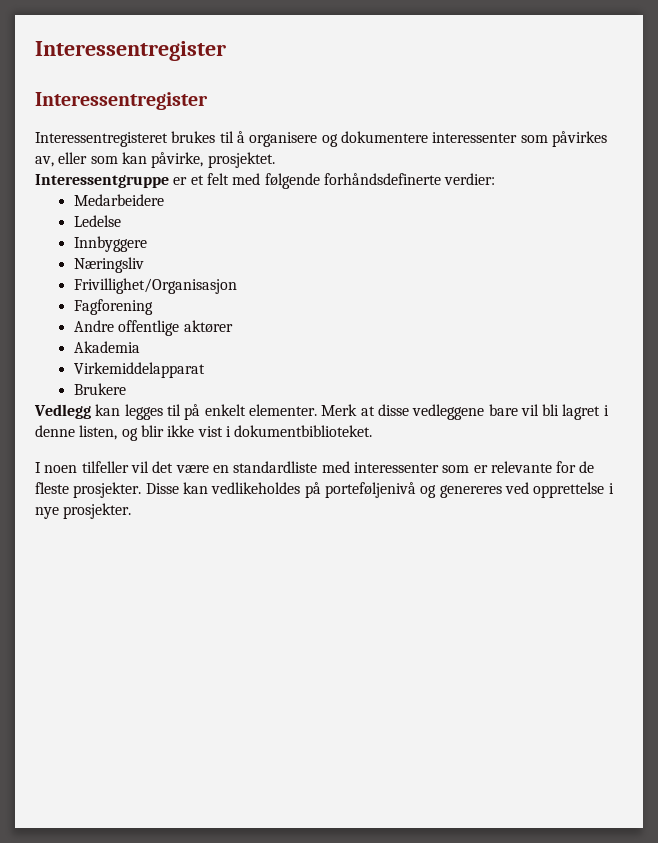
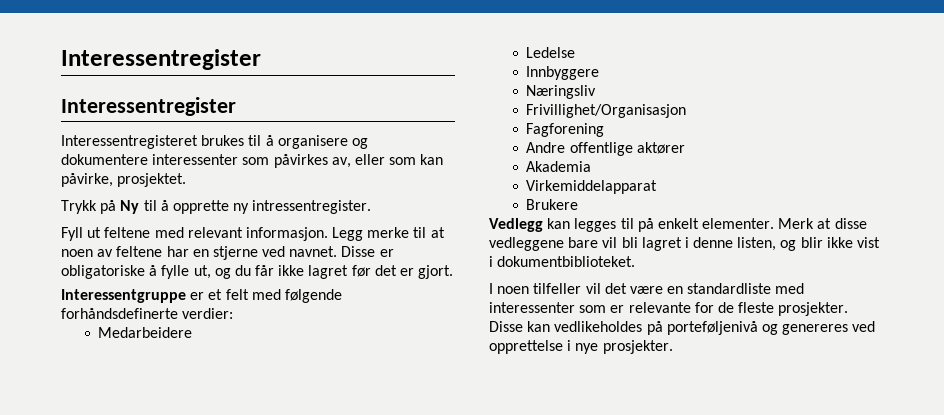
(275, 160) none -> [61,200,372,214] [61,227,445,241] [61,246,394,260] [61,265,454,279] // Trykk på Ny til å opprette ny intressentregister. // Fyll ut feltene med relevant informasjon. Legg merke til at noen av feltene har en stjerne ved navnet. Disse er obligatoriske å fylle ut, og du får ikke lagret før det er gjort.

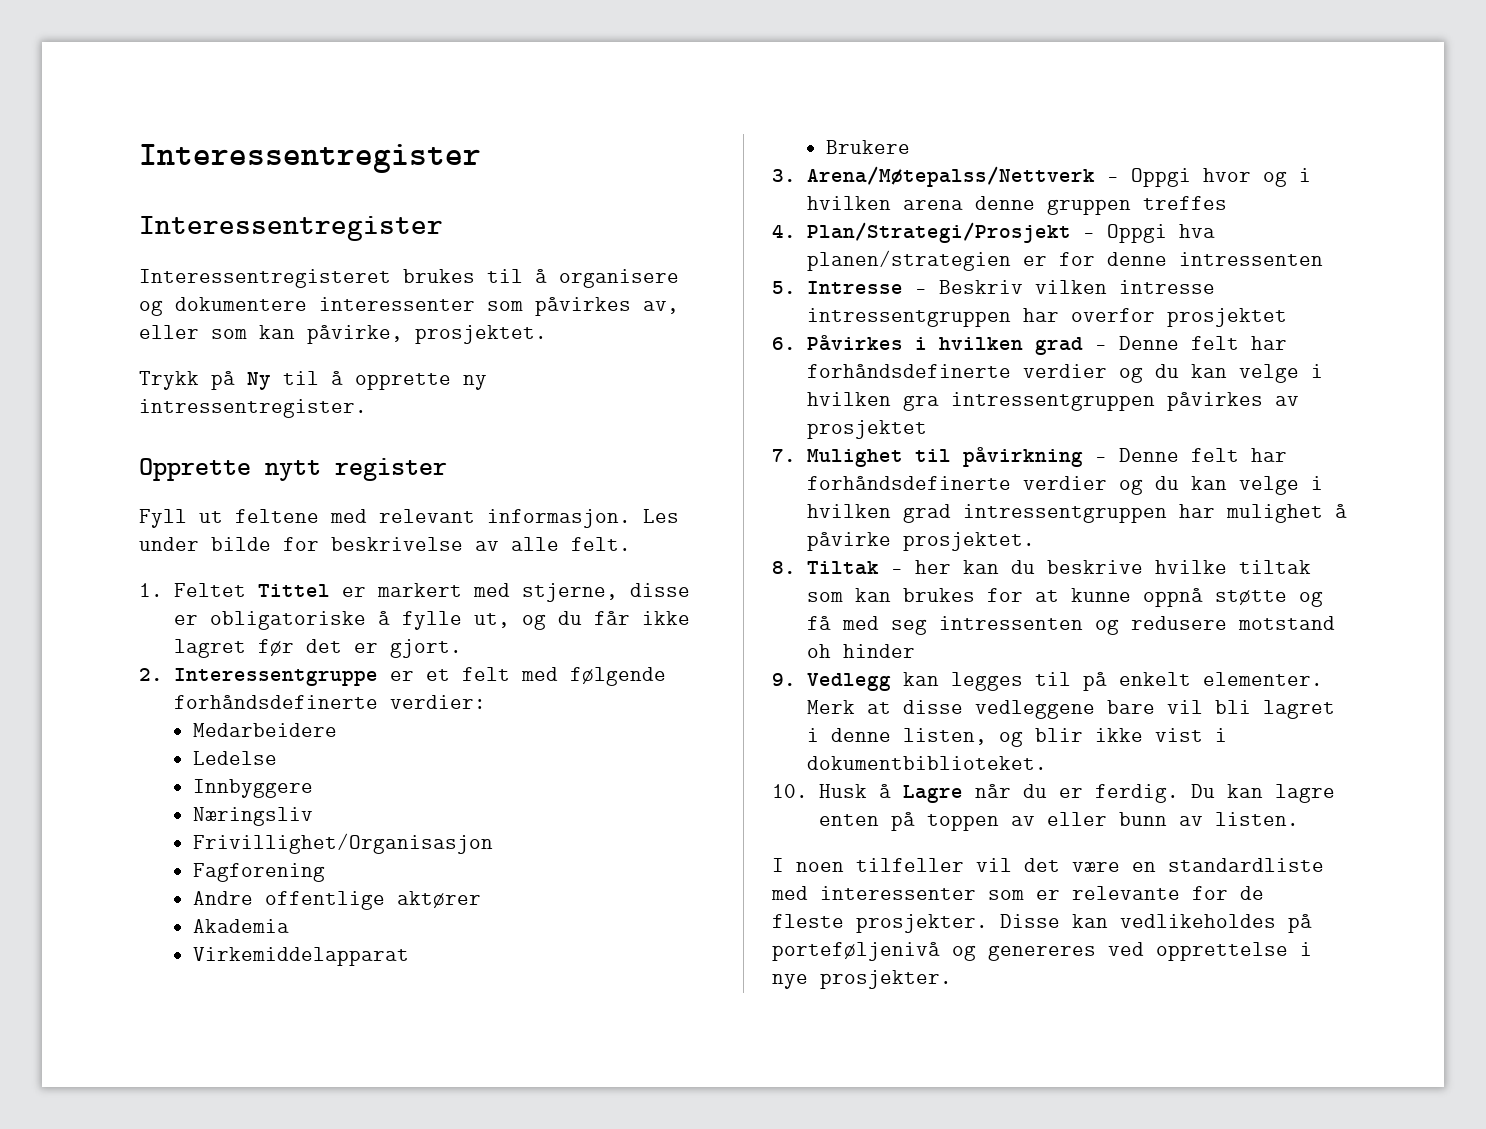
(372, 207) none -> [139,458,447,481] // Opprette nytt register
[332,227,445,241] [61,246,376,260] Legg merke til at noen av feltene har en stjerne ved navnet. Disse -> [643,509,679,523] [139,537,631,551] [139,583,690,602] Les under bilde for beskrivelse av alle felt. // 1. Feltet Tittel er markert med stjerne, disse
(454, 272) none -> [139,668,163,681] 2.
(579, 204) none -> [772,166,1311,187] [806,196,1227,215] [772,222,1215,243] [806,250,1323,271] [772,280,1215,294] [806,308,1287,327] [772,335,1287,355] [806,364,1323,383] [806,392,1299,411] [806,420,927,439] [772,447,1287,467] [806,476,1323,495] [806,504,1347,523] [806,532,1035,551] [772,560,1311,575] [806,588,1323,607] [806,616,1335,635] [806,644,915,658] [772,673,796,686] 3. Arena/Møtepalss/Nettverk - Oppgi hvor og i hvilken arena denne gruppen treffes // 4. Plan/Strategi/Prosjekt - Oppgi hva planen/strategien er for denne intressenten // 5. Intresse - Beskriv vilken intresse intressentgruppen har overfor prosjektet // 6. Påvirkes i hvilken grad - Denne felt har forhåndsdefinerte verdier og du kan velge i hvilken gra intressentgruppen påvirkes av prosjektet // 7. Mulighet til påvirkning - Denne felt har forhåndsdefinerte verdier og du kan velge i hvilken grad intressentgruppen har mulighet å påvirke prosjektet. // 8. Tiltak - her kan du beskrive hvilke tiltak som kan brukes for at kunne oppnå støtte og få med seg intressenten og redusere motstand oh hinder // 9.
(636, 261) none -> [772,784,1335,803] [818,812,1299,831] // 10. Husk å Lagre når du er ferdig. Du kan lagre enten på toppen av eller bunn av listen.

